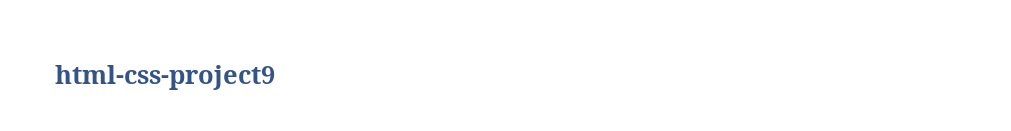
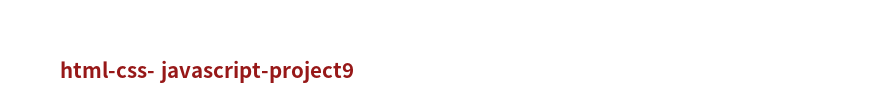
[55,65,275,90] html-css-project9 -> [60,60,354,83] html-css- javascript-project9

